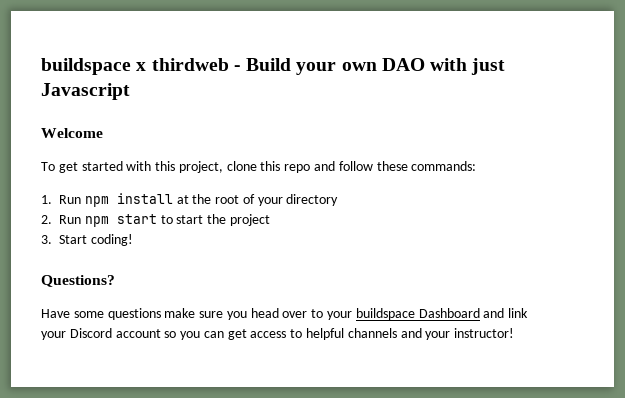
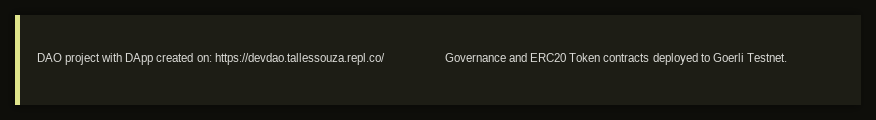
[41,58,506,75] [41,83,130,100] [41,128,103,138] [41,161,477,173] [41,193,339,207] [41,214,270,227] [41,234,133,246] [41,275,115,287] [41,308,529,320] [41,328,515,340] buildspace x thirdweb - Build your own DAO with just Javascript // Welcome // To get started with this project, clone this repo and follow these commands: // 1. Run npm install at the root of your directory // 2. Run npm start to start the project // 3. Start coding! // Questions? // Have some questions make sure you head over to your buildspace Dashboard and link your Discord account so you can get access to helpful channels and your instructor! -> [37,53,787,65] DAO project with DApp created on: https://devdao.tallessouza.repl.co/ Governance and ERC20 Token contracts deployed to Goerli Testnet.

